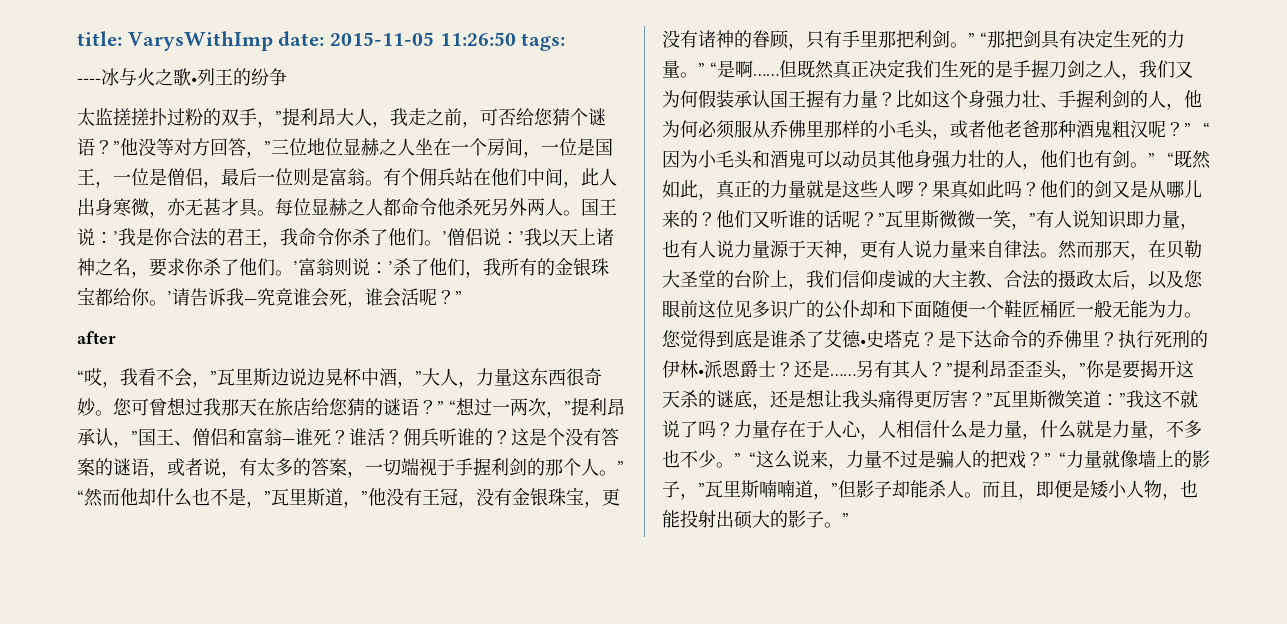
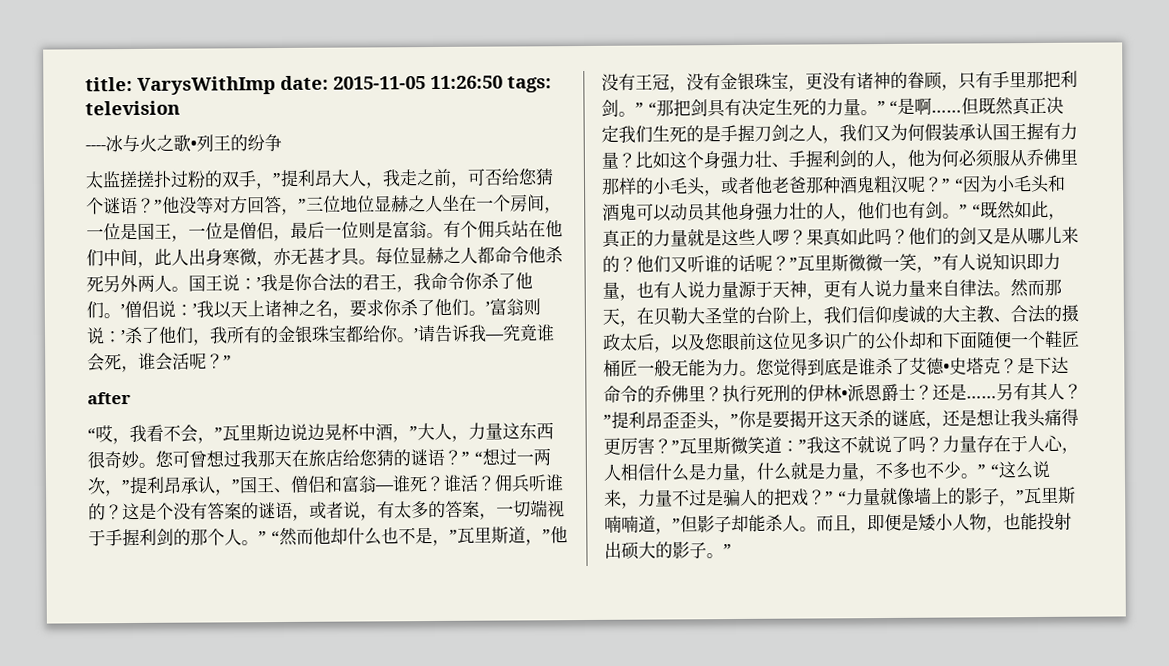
(566, 42) none -> [85,100,180,116] television

